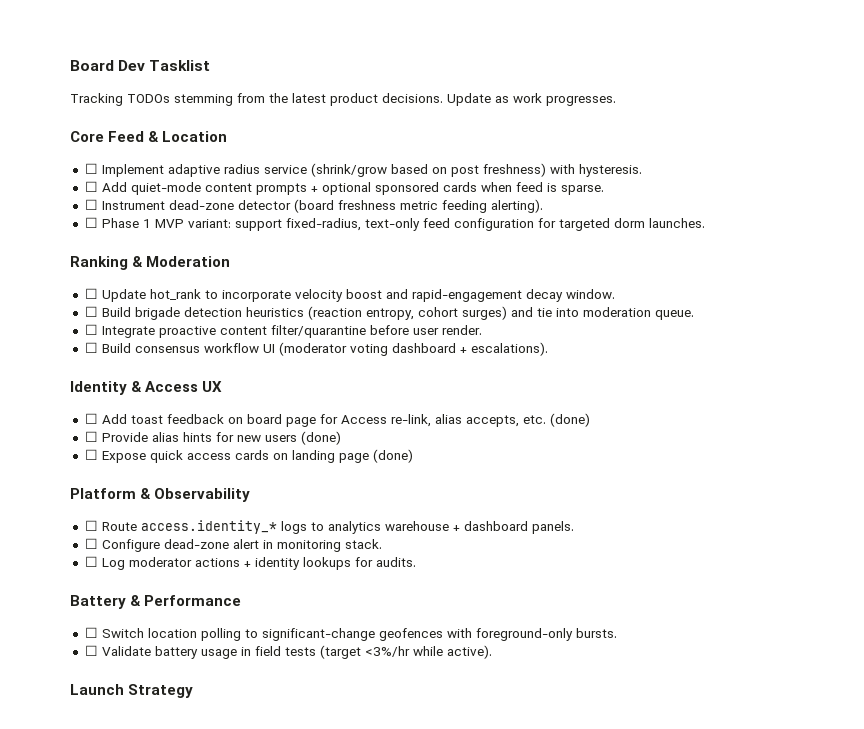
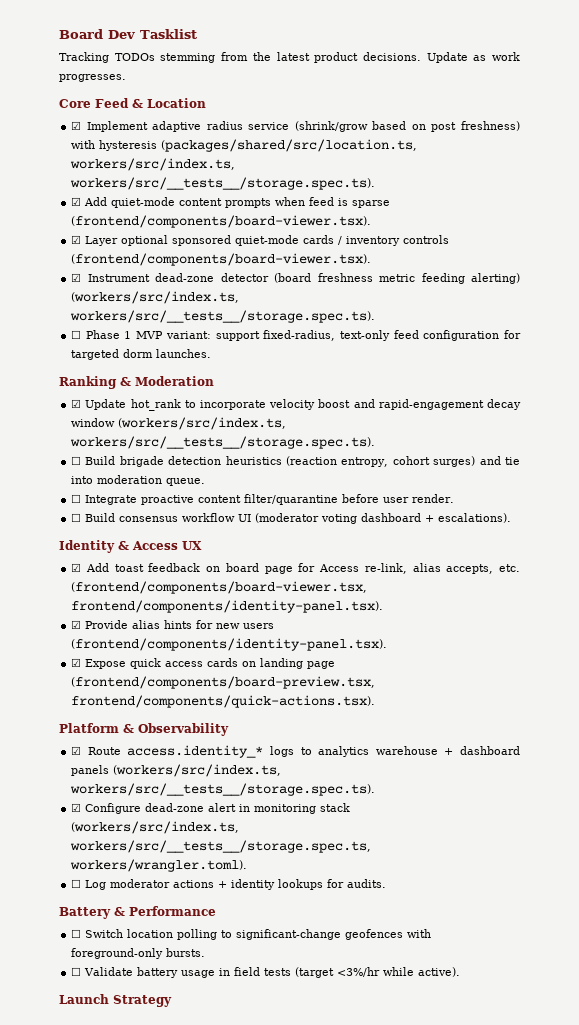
[84,163,98,174] ☐ -> [71,121,82,130] ☑
[578,164,642,177] [84,181,604,195] [84,199,98,210] hysteresis. // ☐ Add quiet-mode content prompts + optional sponsored cards when feed is sparse. // ☐ -> [99,139,418,152] [70,158,236,171] [70,177,376,190] [71,197,391,208] [71,215,372,228] [71,235,450,246] [71,253,372,266] [71,273,82,282] hysteresis (packages/shared/src/location.ts, workers/src/index.ts, workers/src/__tests__/storage.spec.ts). // ☑ Add quiet-mode content prompts when feed is sparse (frontend/components/board-viewer.tsx). // ☑ Layer optional sponsored quiet-mode cards / inventory controls (frontend/components/board-viewer.tsx). // ☑
[490,199,543,213] alerting). -> [471,273,520,284] [71,291,240,304] [70,310,376,323] alerting) (workers/src/index.ts, workers/src/__tests__/storage.spec.ts).
[84,288,98,299] ☐ -> [71,399,82,408] ☑
[565,289,615,299] window. -> [71,417,287,430] [70,436,376,449] window (workers/src/index.ts, workers/src/__tests__/storage.spec.ts).
[84,413,98,424] ☐ -> [71,563,82,572] ☑
[549,413,590,427] [84,431,98,442] (done) // ☐ -> [71,581,368,594] [71,600,384,613] [71,620,82,629] (frontend/components/board-viewer.tsx, frontend/components/identity-panel.tsx). // ☑
[300,431,341,445] [84,449,98,460] (done) // ☐ -> [71,638,388,651] [71,658,82,667] (frontend/components/identity-panel.tsx). // ☑
[372,449,413,463] (done) -> [71,676,376,689] [71,695,376,708] (frontend/components/board-preview.tsx, frontend/components/quick-actions.tsx).
[84,520,98,531] ☐ -> [71,746,82,755] ☑
[531,521,574,534] [84,538,98,549] panels. // ☐ -> [71,764,282,777] [70,783,376,796] [71,803,82,812] panels (workers/src/index.ts, workers/src/__tests__/storage.spec.ts). // ☑
[344,539,382,549] stack. -> [320,803,351,812] [71,821,240,834] [70,840,372,853] [70,859,248,872] stack (workers/src/index.ts, workers/src/__tests__/storage.spec.ts, workers/wrangler.toml).

